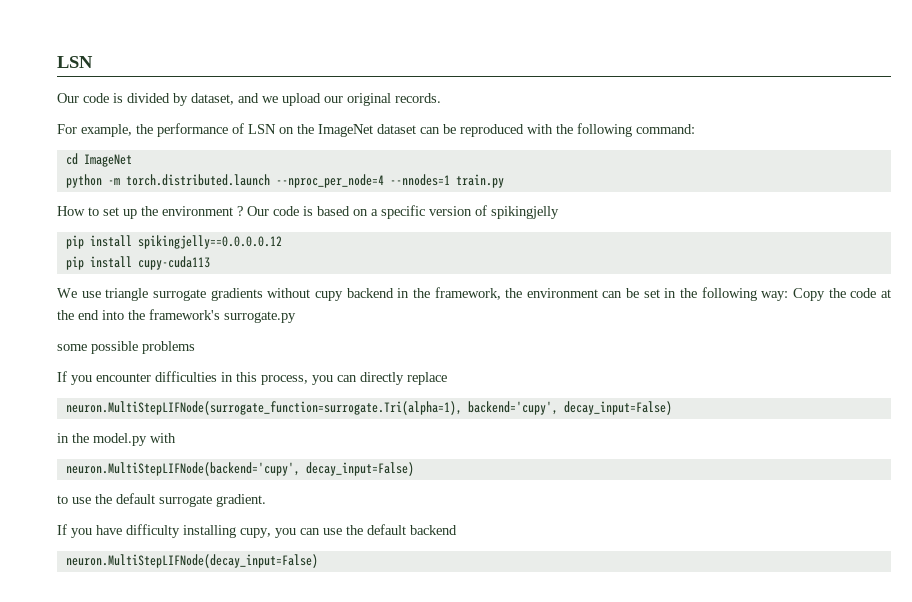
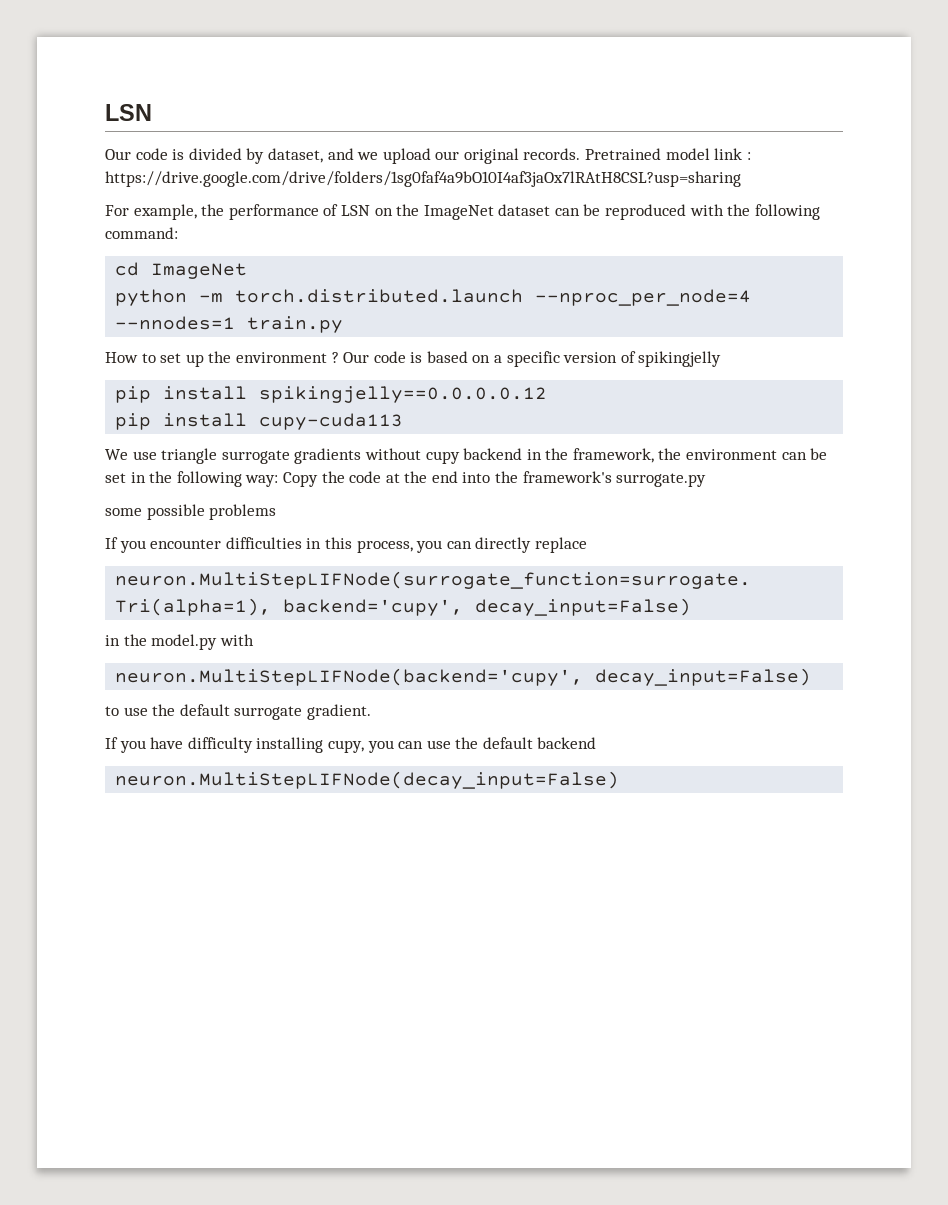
(441, 98) none -> [585,148,751,160] [105,171,741,187] Pretrained model link : https://drive.google.com/drive/folders/1sg0faf4a9bO10I4af3jaOx7lRAtH8CSL?usp=sharing

